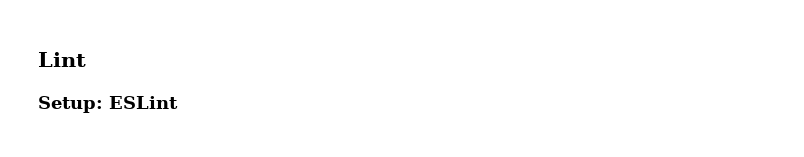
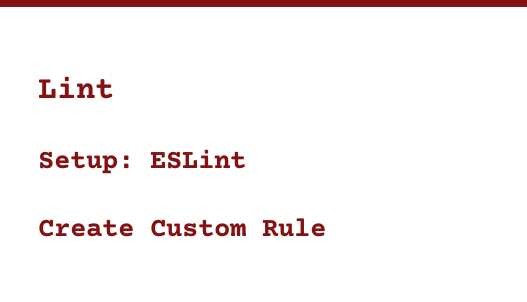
(178, 102) none -> [38,218,326,237] // Create Custom Rule

